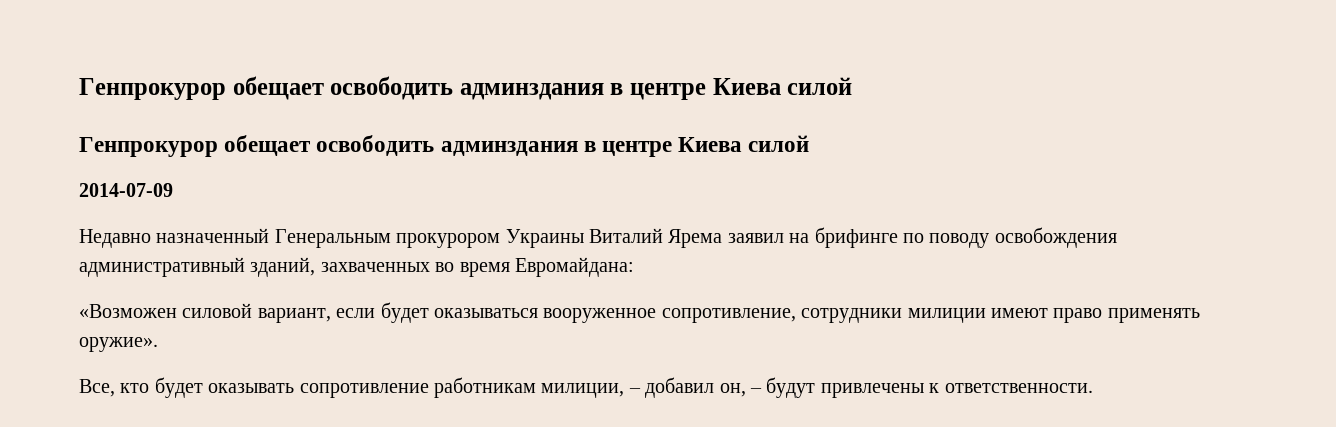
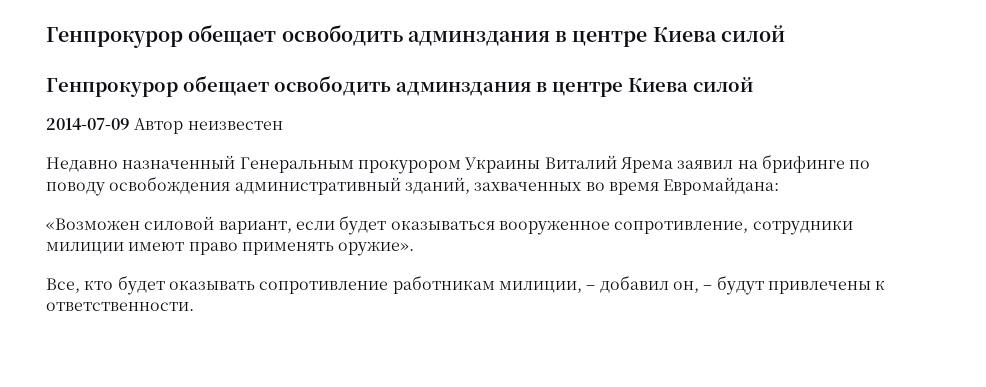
(173, 190) none -> [134,118,283,134] Автор неизвестен

